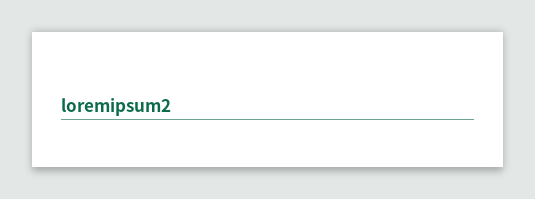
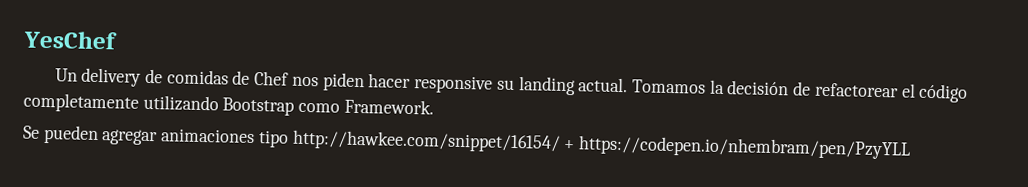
[61,98,171,116] loremipsum2 -> [23,30,118,50] [54,67,969,103] [23,92,434,116] [23,124,912,160] YesChef // Un delivery de comidas de Chef nos piden hacer responsive su landing actual. Tomamos la decisión de refactorear el código completamente utilizando Bootstrap como Framework. // Se pueden agregar animaciones tipo http://hawkee.com/snippet/16154/ + https://codepen.io/nhembram/pen/PzyYLL

